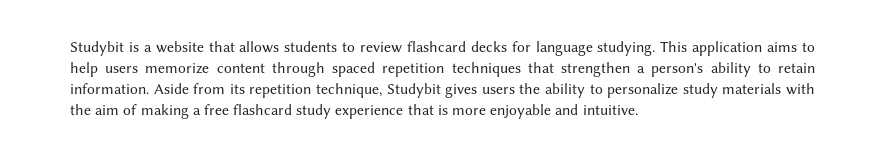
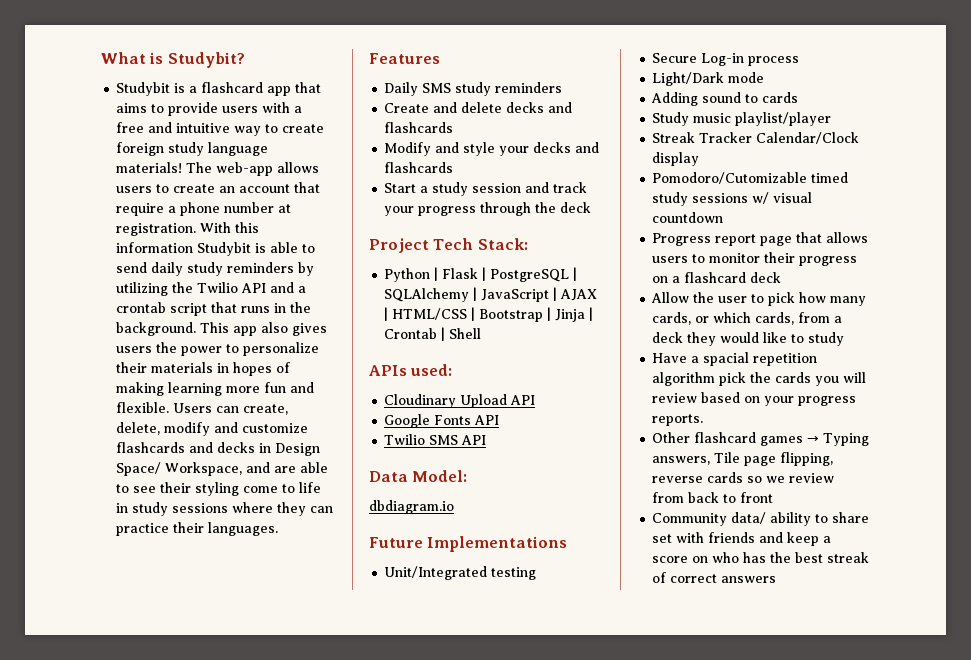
[70,41,815,56] [70,62,815,77] [70,83,816,98] [70,104,638,119] Studybit is a website that allows students to review flashcard decks for language studying. This application aims to help users memorize content through spaced repetition techniques that strengthen a person's ability to retain information. Aside from its repetition technique, Studybit gives users the ability to personalize study materials with the aim of making a free flashcard study experience that is more enjoyable and intuitive. -> [101,52,245,68] [116,82,322,96] [116,102,303,116] [116,122,325,136] [116,142,269,156] [116,162,320,176] [116,182,321,193] [116,202,292,216] [116,222,260,236] [116,242,316,256] [116,262,315,276] [116,282,307,296] [116,302,312,316] [116,322,328,336] [116,342,320,356] [116,362,291,376] [116,382,315,396] [116,402,289,415] [116,422,309,436] [116,442,321,456] [116,462,329,476] [116,482,322,496] [116,502,334,516] [116,522,279,536] [369,53,440,64] [384,82,563,96] [384,102,573,113] [384,122,454,133] [384,142,600,156] [384,162,454,173] [384,182,588,196] [384,202,592,216] [369,238,528,253] [384,267,578,282] [384,287,598,302] [384,307,594,322] [384,327,482,341] [369,364,453,376] [384,394,536,408] [384,414,500,428] [384,434,487,445] [369,470,468,482] [369,500,454,514] [369,536,568,552] [384,566,537,580] [652,53,800,66] [652,72,765,86] [651,92,799,106] [652,112,832,126] [652,132,860,144] [652,152,700,166] [652,172,849,184] [652,192,813,206] [652,212,724,223] [652,232,869,246] [652,252,858,266] [652,272,782,283] [651,292,867,306] [652,312,843,325] [652,332,845,346] [652,352,818,366] [652,372,867,386] [652,392,857,406] [652,414,704,426] [652,432,870,446] [652,452,834,466] [652,472,835,483] [652,492,774,503] [652,512,870,526] [652,532,832,546] [652,552,870,563] [652,572,777,583] What is Studybit? // Studybit is a flashcard app that aims to provide users with a free and intuitive way to create foreign study language materials! The web-app allows users to create an account that require a phone number at registration. With this information Studybit is able to send daily study reminders by utilizing the Twilio API and a crontab script that runs in the background. This app also gives users the power to personalize their materials in hopes of making learning more fun and flexible. Users can create, delete, modify and customize flashcards and decks in Design Space/ Workspace, and are able to see their styling come to life in study sessions where they can practice their languages. // Features // Daily SMS study reminders // Create and delete decks and flashcards // Modify and style your decks and flashcards // Start a study session and track your progress through the deck // Project Tech Stack: // Python | Flask | PostgreSQL | SQLAlchemy | JavaScript | AJAX | HTML/CSS | Bootstrap | Jinja | Crontab | Shell // APIs used: // Cloudinary Upload API // Google Fonts API // Twilio SMS API // Data Model: // dbdiagram.io // Future Implementations // Unit/Integrated testing // Secure Log-in process // Light/Dark mode // Adding sound to cards // Study music playlist/player // Streak Tracker Calendar/Clock display // Pomodoro/Cutomizable timed study sessions w/ visual countdown // Progress report page that allows users to monitor their progress on a flashcard deck // Allow the user to pick how many cards, or which cards, from a deck they would like to study // Have a spacial repetition algorithm pick the cards you will review based on your progress reports. // Other flashcard games → Typing answers, Tile page flipping, reverse cards so we review from back to front // Community data/ ability to share set with friends and keep a score on who has the best streak of correct answers

